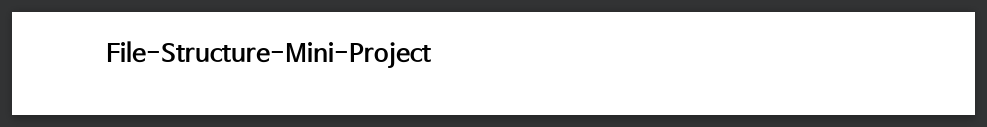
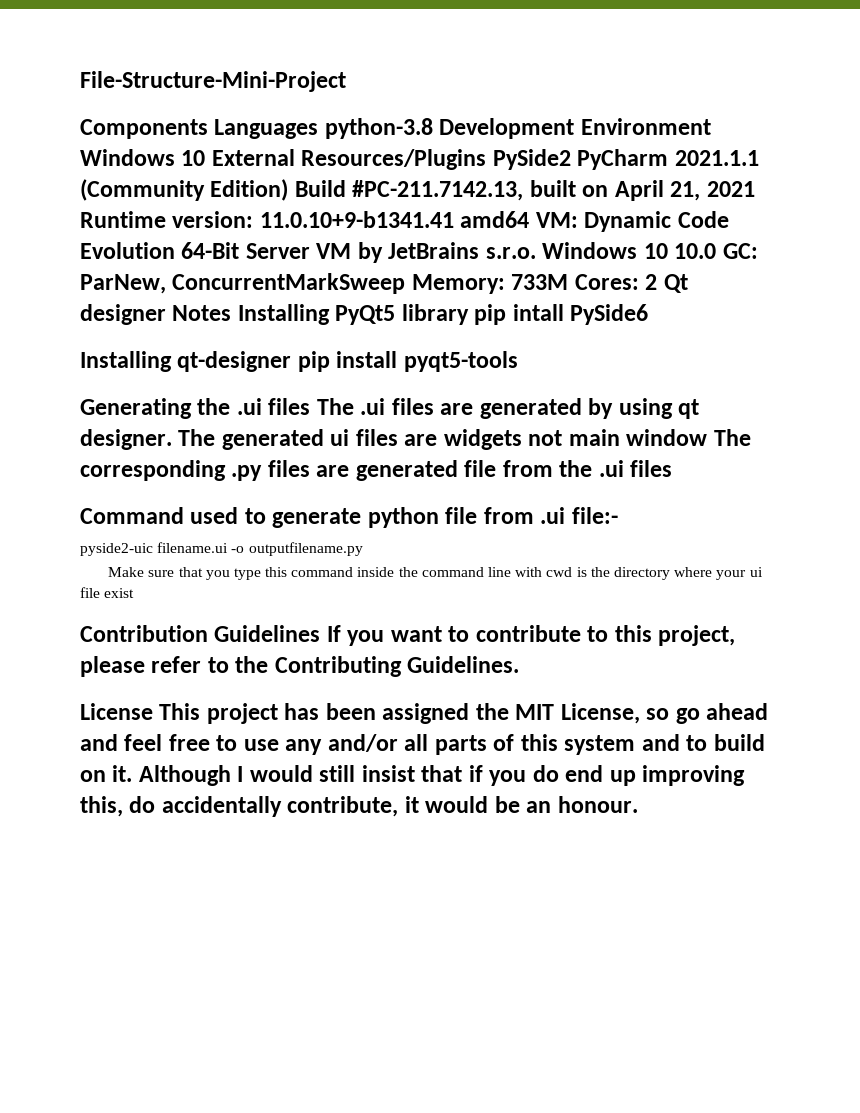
(431, 55) none -> [80,118,711,139] [80,149,759,170] [80,179,755,201] [80,211,729,232] [80,242,758,263] [80,273,688,294] [80,304,649,325] [80,351,518,372] [80,398,700,419] [80,429,751,450] [80,460,673,481] [80,507,618,528] [80,542,363,556] [108,567,763,580] [80,587,135,598] [80,625,736,646] [80,656,520,677] [80,703,769,724] [80,734,765,755] [80,765,746,786] [80,796,638,817] // Components Languages python-3.8 Development Environment Windows 10 External Resources/Plugins PySide2 PyCharm 2021.1.1 (Community Edition) Build #PC-211.7142.13, built on April 21, 2021 Runtime version: 11.0.10+9-b1341.41 amd64 VM: Dynamic Code Evolution 64-Bit Server VM by JetBrains s.r.o. Windows 10 10.0 GC: ParNew, ConcurrentMarkSweep Memory: 733M Cores: 2 Qt designer Notes Installing PyQt5 library pip intall PySide6 // Installing qt-designer pip install pyqt5-tools // Generating the .ui files The .ui files are generated by using qt designer. The generated ui files are widgets not main window The corresponding .py files are generated file from the .ui files // Command used to generate python file from .ui file:- // pyside2-uic filename.ui -o outputfilename.py // Make sure that you type this command inside the command line with cwd is the directory where your ui file exist // Contribution Guidelines If you want to contribute to this project, please refer to the Contributing Guidelines. // License This project has been assigned the MIT License, so go ahead and feel free to use any and/or all parts of this system and to build on it. Although I would still insist that if you do end up improving this, do accidentally contribute, it would be an honour.

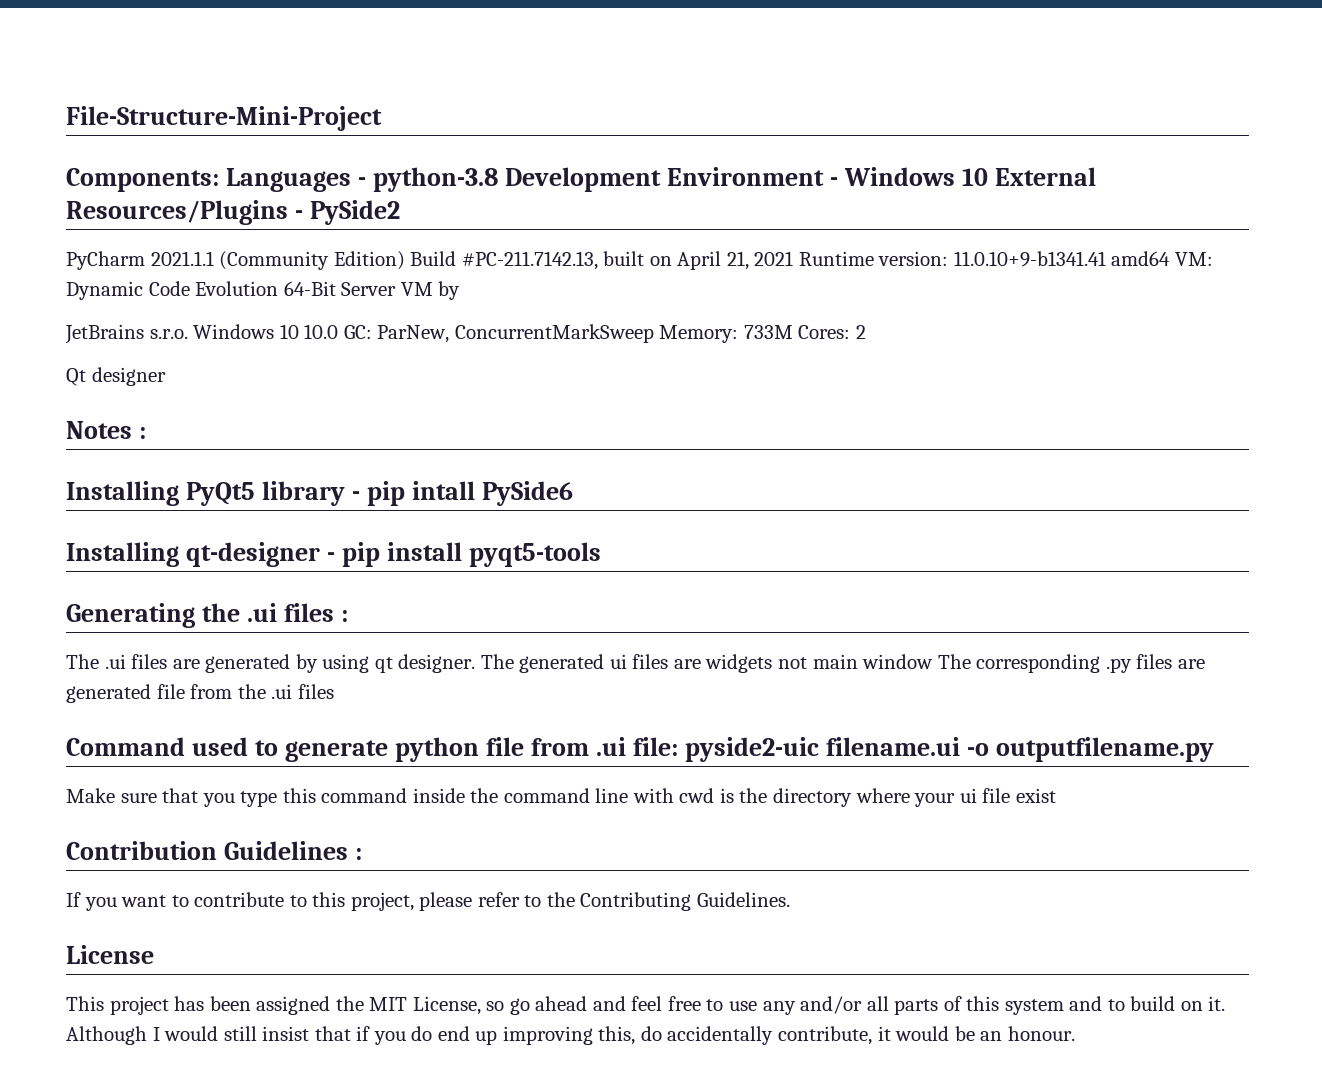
[80,119,319,139] Components Languages -> [66,168,367,192] Components: Languages -
(711, 126) none -> [830,177,839,186] -
(487, 159) none -> [295,210,304,219] -
(571, 159) none -> (401, 212) //
(383, 252) none -> (461, 290) //
(658, 282) none -> (866, 332) //
[172,305,232,321] Notes -> [66,421,147,439] // Notes : //
(469, 314) none -> [352,491,361,500] -
(292, 361) none -> [327,552,336,561] -
(311, 406) none -> [341,610,349,622] : //
[571,507,618,524] file:- // -> [633,737,679,756] file:
(321, 633) none -> [355,848,363,860] : //
(153, 711) none -> (154, 954) //

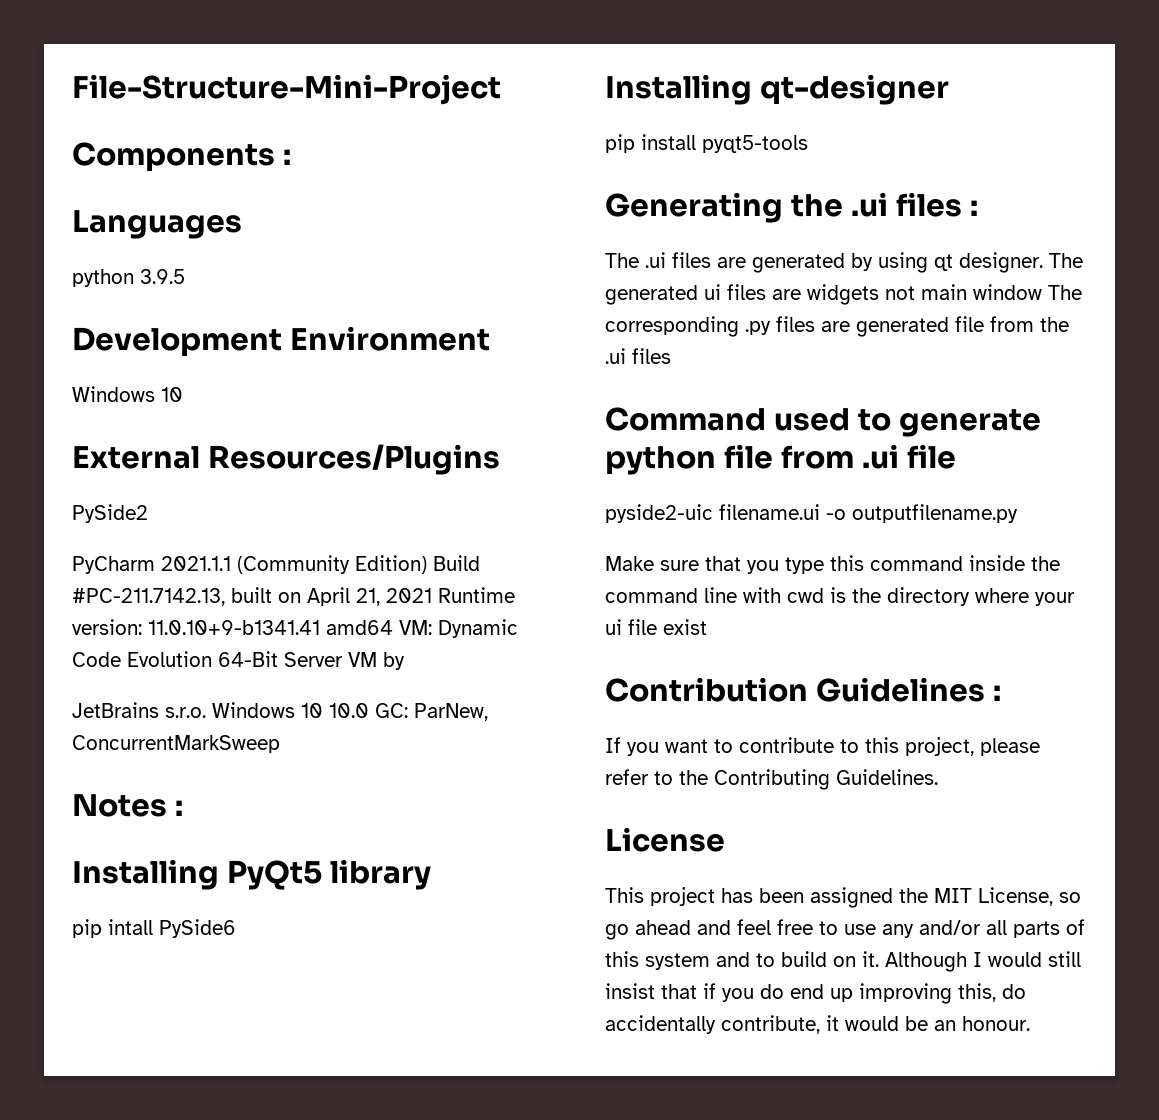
[66,168,219,192] Components: -> [72,142,292,171] Components : //
[358,167,499,192] - python-3.8 -> [72,269,185,287] // python 3.9.5 //
[830,167,989,186] - Windows 10 -> [72,386,183,402] // Windows 10 //
[295,210,304,219] - -> (501, 459) //
[659,325,866,343] [66,367,166,386] Memory: 733M Cores: 2 // Qt designer -> (280, 744) none
[352,491,361,500] - -> (432, 874) //
[327,552,336,561] - -> (950, 89) //
[633,737,679,756] file: -> [907,444,957,469] file //

